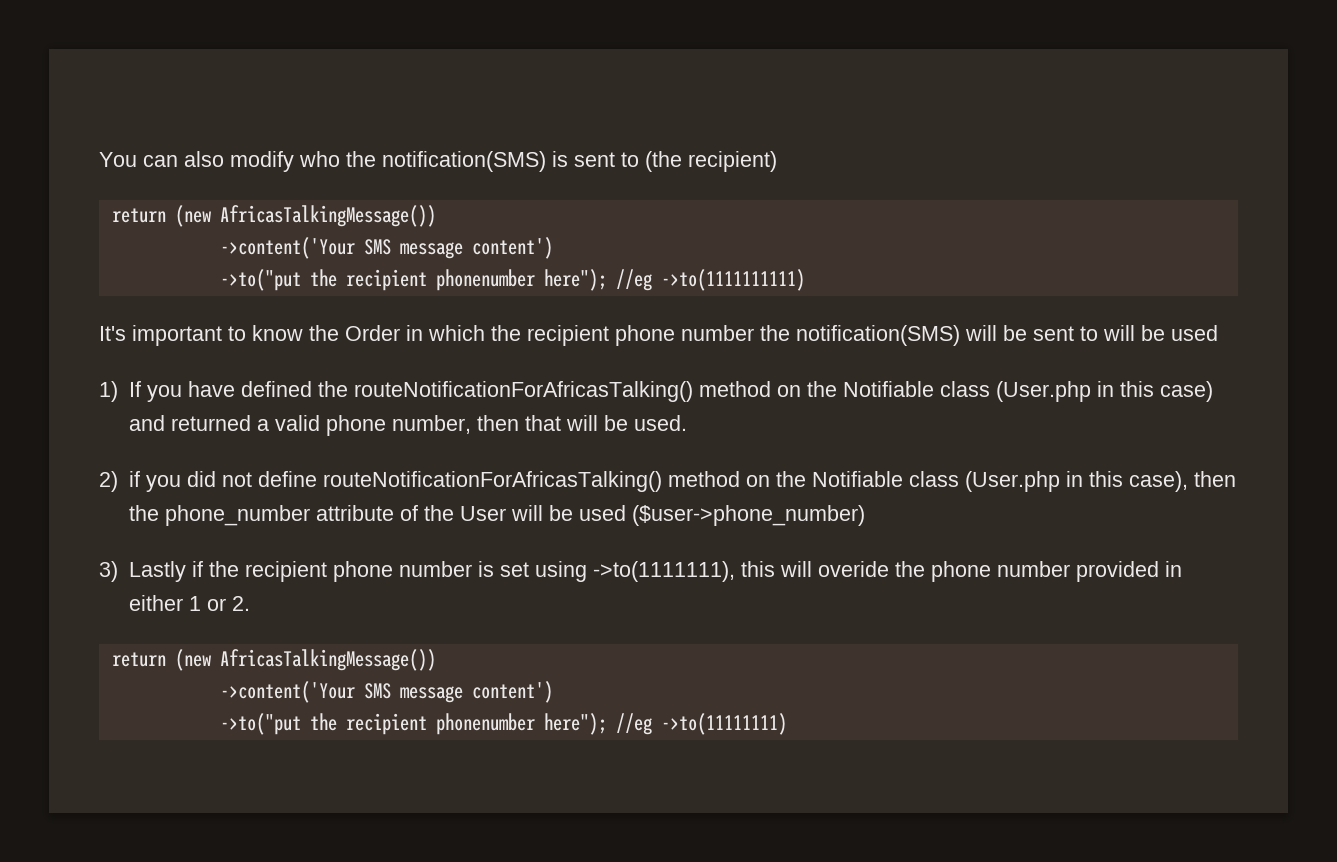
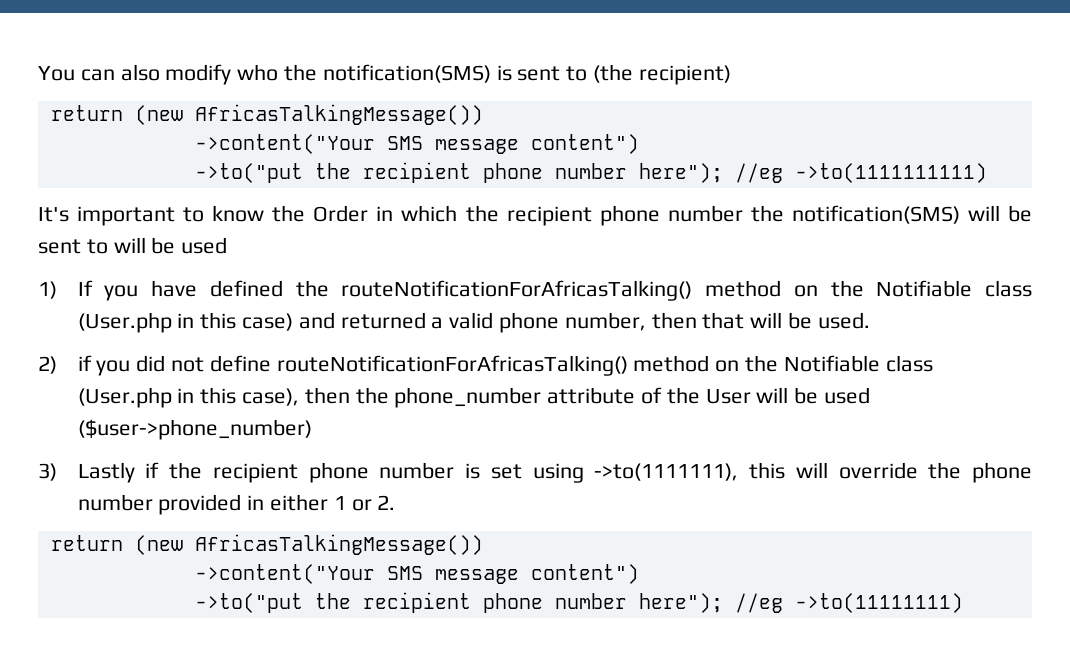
[219,237,553,259] [219,269,535,291] ->content('Your SMS message content') // ->to("put the recipient phonenumber -> [194,134,639,154] [194,162,627,183] ->content("Your SMS message content") // ->to("put the recipient phone number
[818,561,890,577] overide -> [838,462,918,479] override
[219,681,553,703] [219,713,535,735] ->content('Your SMS message content') // ->to("put the recipient phonenumber -> [194,564,639,584] [194,592,627,613] ->content("Your SMS message content") // ->to("put the recipient phone number

